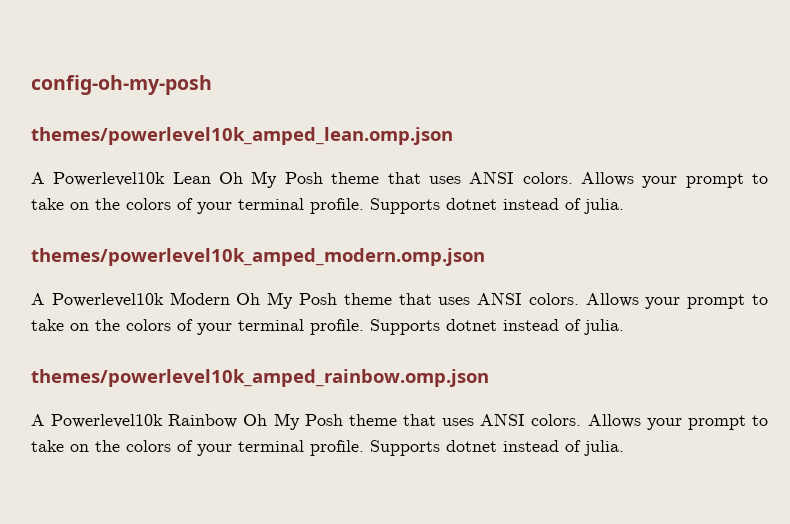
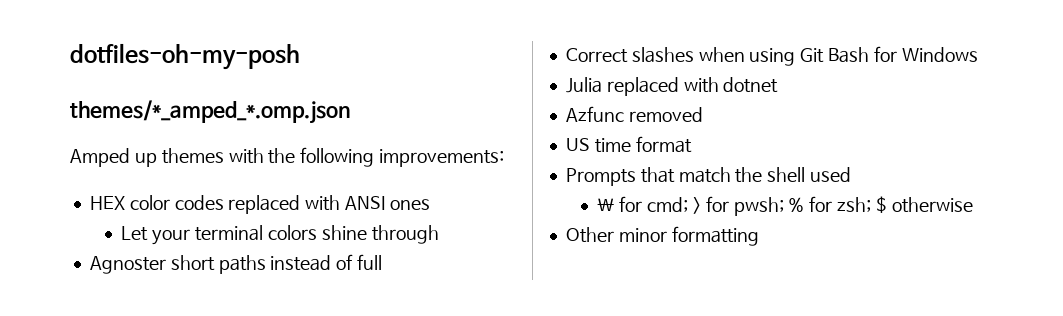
[31,75,212,95] [31,127,453,145] [31,171,768,188] [31,198,624,214] [31,248,485,266] [31,292,769,309] [31,319,624,335] [31,369,489,387] [31,413,768,430] [31,440,624,456] config-oh-my-posh // themes/powerlevel10k_amped_lean.omp.json // A Powerlevel10k Lean Oh My Posh theme that uses ANSI colors. Allows your prompt to take on the colors of your terminal profile. Supports dotnet instead of julia. // themes/powerlevel10k_amped_modern.omp.json // A Powerlevel10k Modern Oh My Posh theme that uses ANSI colors. Allows your prompt to take on the colors of your terminal profile. Supports dotnet instead of julia. // themes/powerlevel10k_amped_rainbow.omp.json // A Powerlevel10k Rainbow Oh My Posh theme that uses ANSI colors. Allows your prompt to take on the colors of your terminal profile. Supports dotnet instead of julia. -> [70,43,300,70] [70,100,350,124] [70,147,505,167] [89,195,430,214] [121,225,439,245] [89,254,383,274] [565,46,978,66] [565,77,779,96] [565,106,703,122] [565,136,692,153] [565,167,852,186] [597,196,973,216] [565,226,759,246] dotfiles-oh-my-posh // themes/*_amped_*.omp.json // Amped up themes with the following improvements: // HEX color codes replaced with ANSI ones // Let your terminal colors shine through // Agnoster short paths instead of full // Correct slashes when using Git Bash for Windows // Julia replaced with dotnet // Azfunc removed // US time format // Prompts that match the shell used // \ for cmd; > for pwsh; % for zsh; $ otherwise // Other minor formatting

